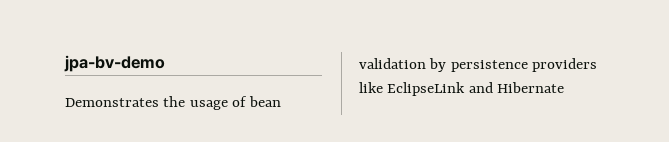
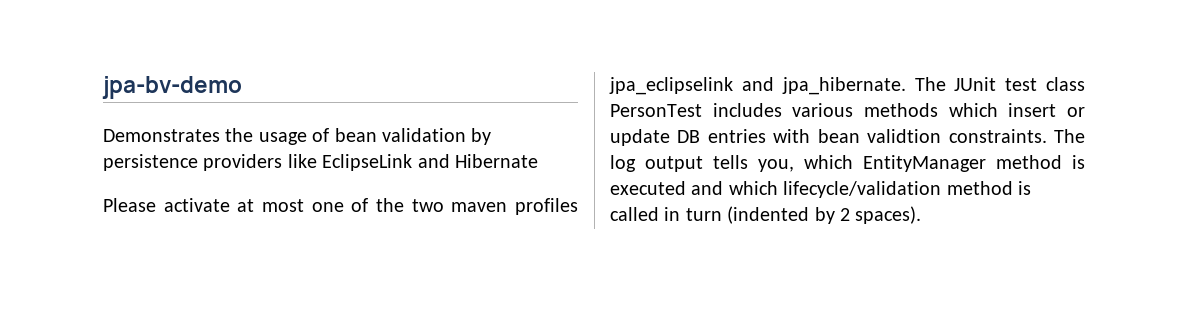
(565, 87) none -> [103,198,578,215] [609,77,1085,95] [610,103,1085,117] [610,129,1085,146] [610,155,1085,172] [610,181,1031,198] [610,206,922,224] // Please activate at most one of the two maven profiles jpa_eclipselink and jpa_hibernate. The JUnit test class PersonTest includes various methods which insert or update DB entries with bean validtion constraints. The log output tells you, which EntityManager method is executed and which lifecycle/validation method is called in turn (indented by 2 spaces).

